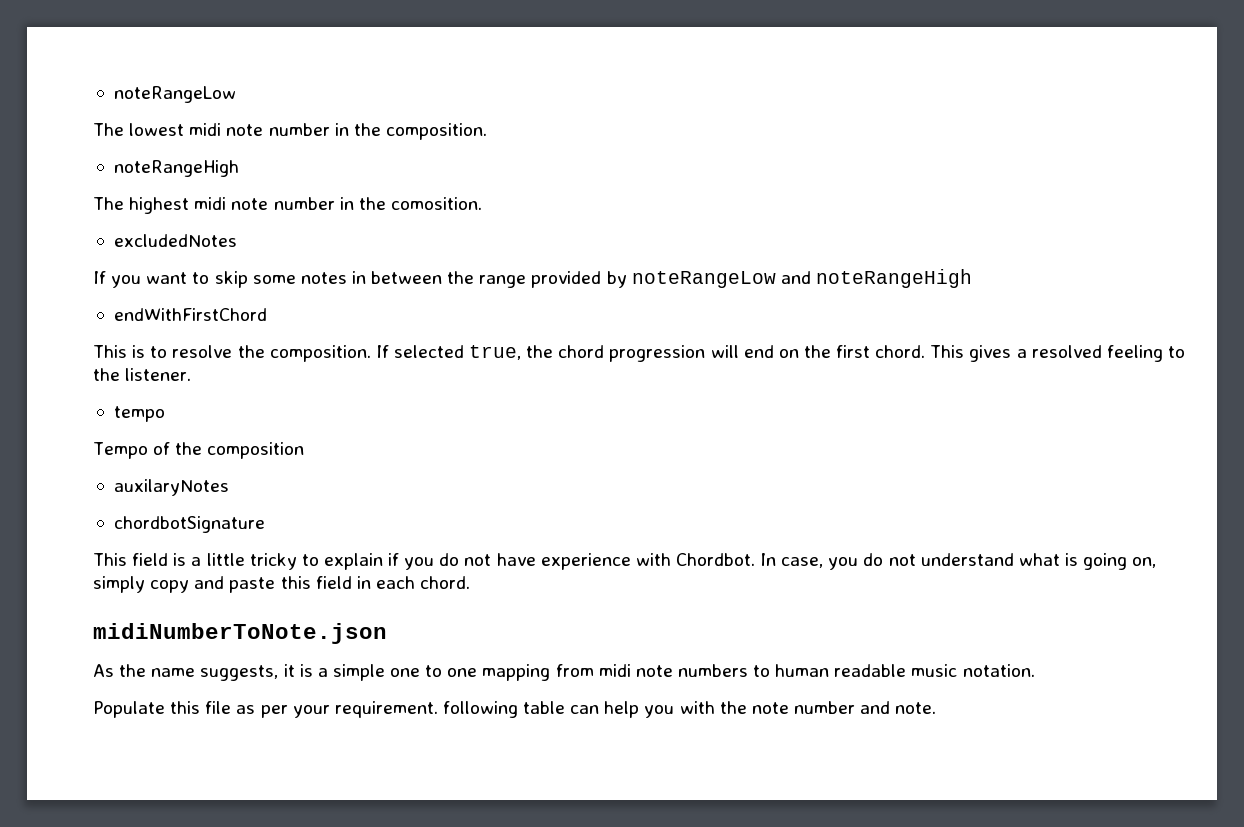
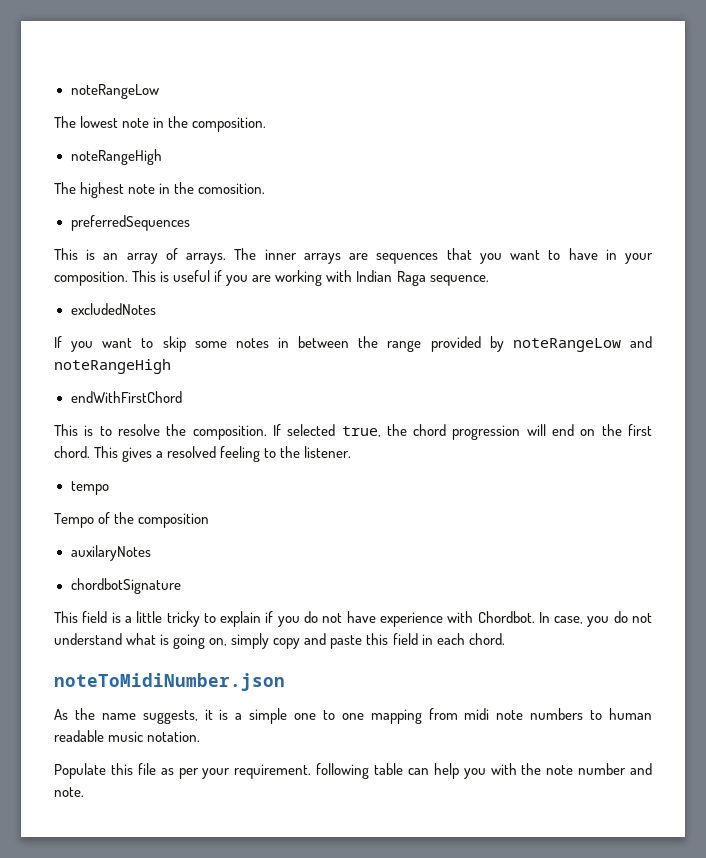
[189,123,330,136] midi note number -> [122,118,150,128] note
[194,197,335,210] midi note number -> [128,184,156,194] note
(482, 203) none -> [70,215,190,231] [54,248,654,264] [54,270,489,286] // preferredSequences // This is an array of arrays. The inner arrays are sequences that you want to have in your composition. This is useful if you are working with Indian Raga sequence.
[93,623,387,644] midiNumberToNote.json -> [54,673,285,691] noteToMidiNumber.json

